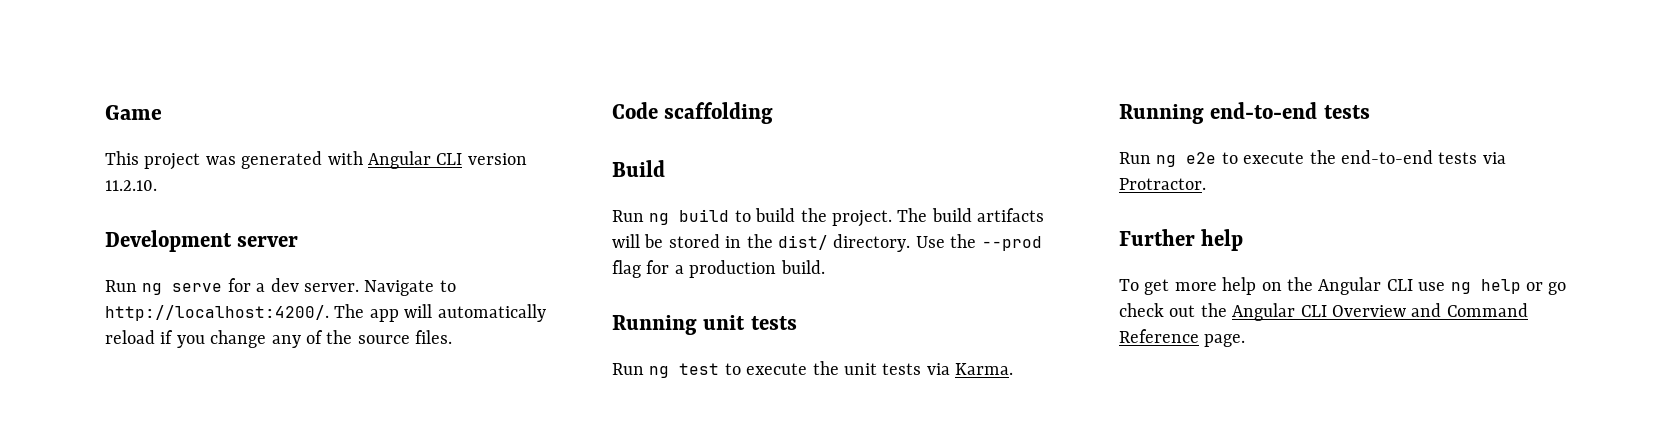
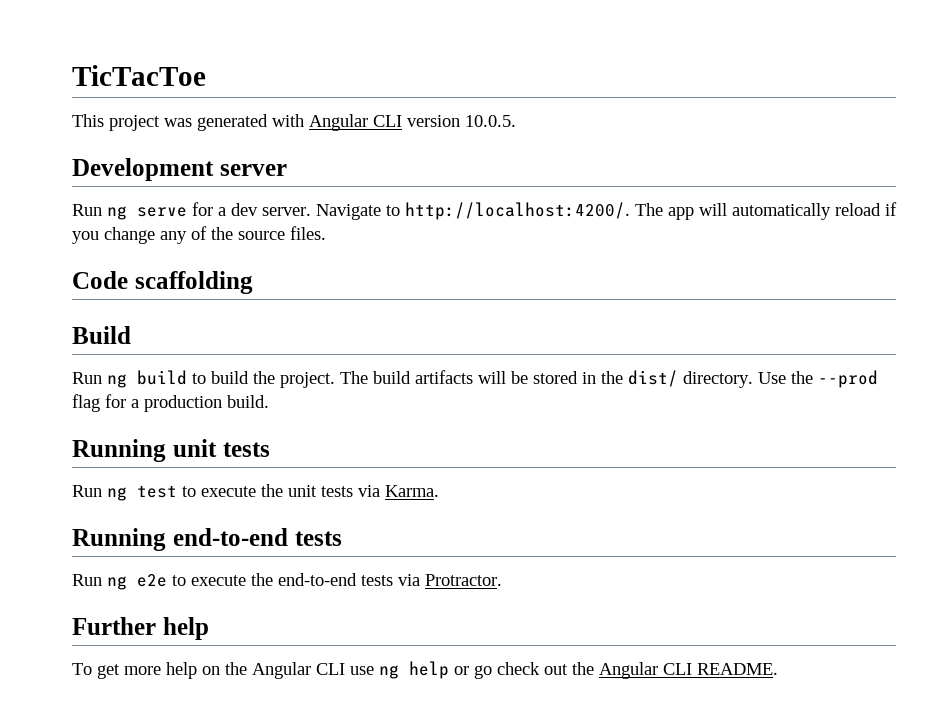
[105,105,162,120] Game -> [72,65,206,86] TicTacToe
[105,180,157,191] 11.2.10. -> [465,115,516,127] 10.0.5.
[1332,303,1528,317] [1119,329,1246,347] Overview and Command Reference page. -> [697,663,778,675] README.

